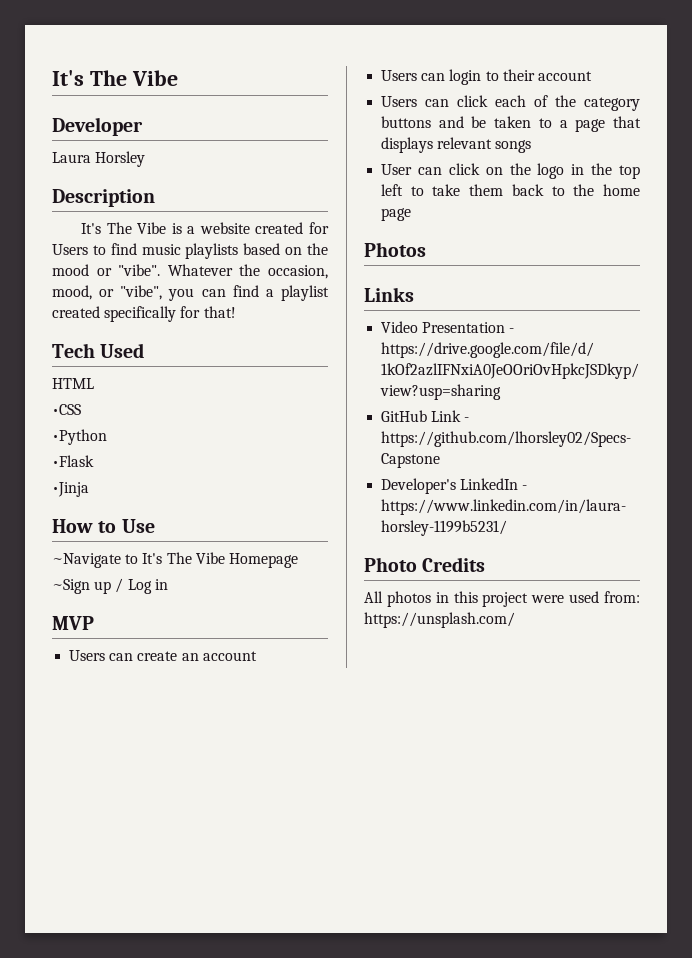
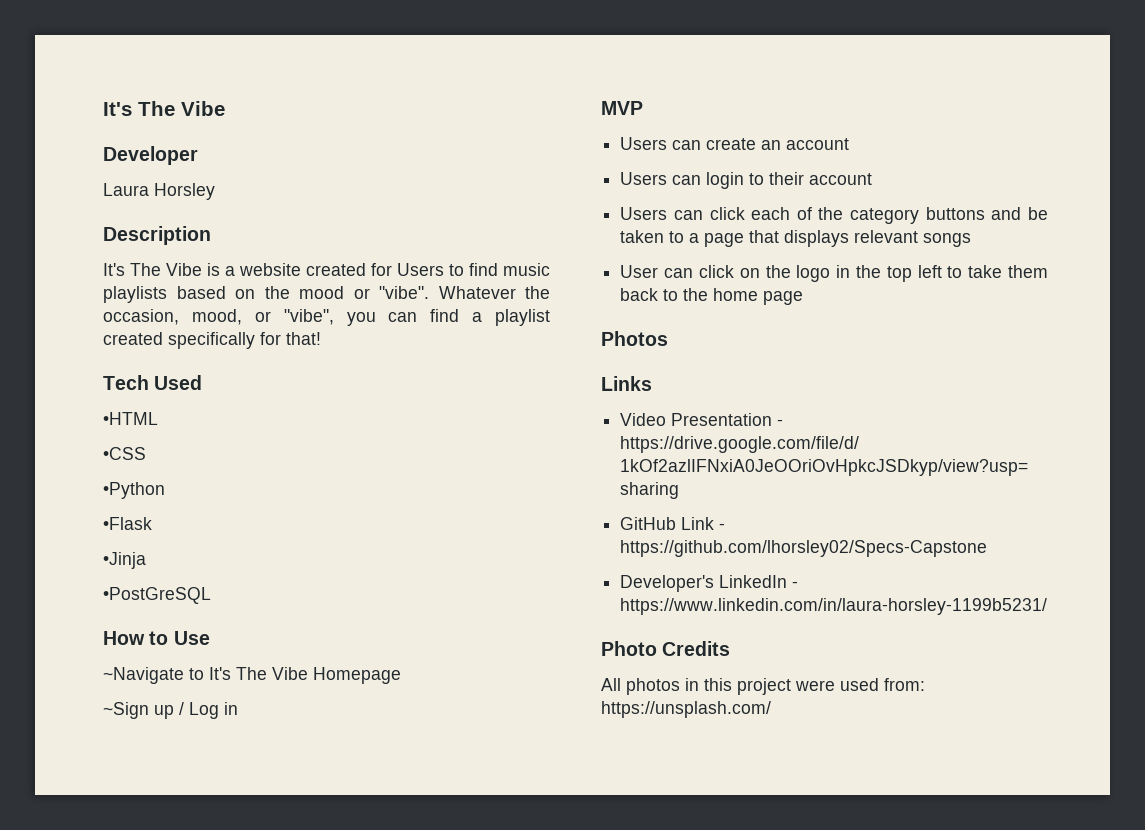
[52,378,94,389] HTML -> [103,412,158,425] •HTML
(89, 489) none -> [103,587,211,604] // •PostGreSQL

